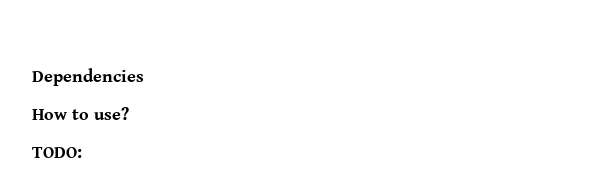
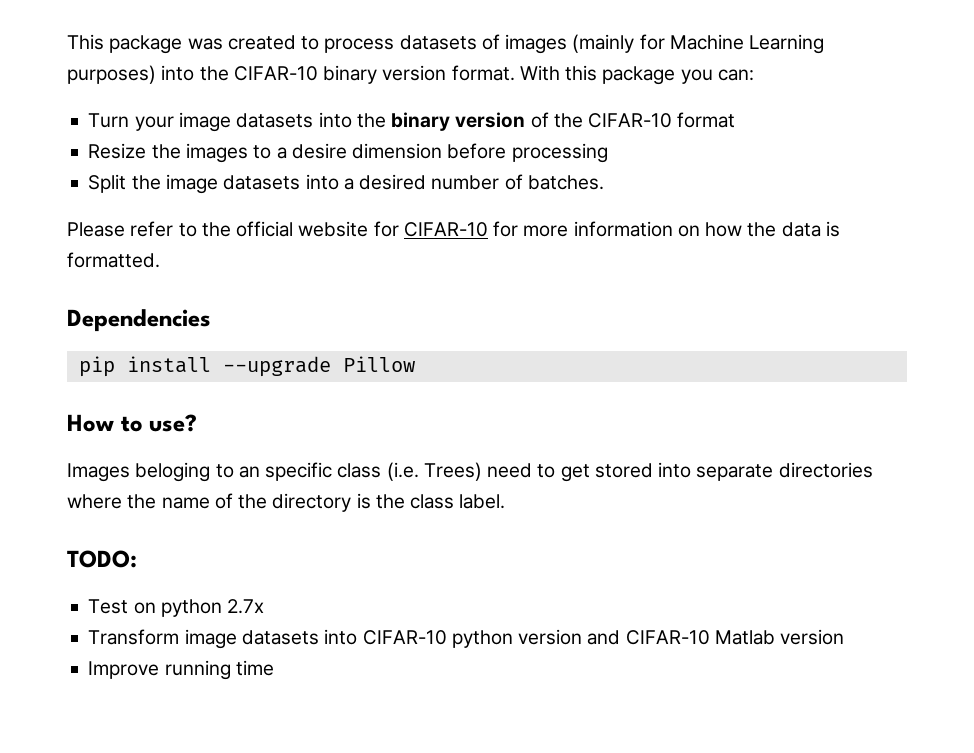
[32,68,144,86] [32,107,129,120] [32,147,82,158] Dependencies // How to use? // TODO: -> [67,34,825,54] [67,65,754,85] [88,112,736,132] [88,143,608,163] [88,174,604,194] [67,221,840,237] [67,252,160,268] [67,309,211,332] [78,356,415,377] [67,414,198,432] [67,462,873,482] [67,493,506,512] [67,550,137,568] [88,599,265,617] [88,629,845,649] [88,660,274,680] This package was created to process datasets of images (mainly for Machine Learning purposes) into the CIFAR-10 binary version format. With this package you can: // Turn your image datasets into the binary version of the CIFAR-10 format // Resize the images to a desire dimension before processing // Split the image datasets into a desired number of batches. // Please refer to the official website for CIFAR-10 for more information on how the data is formatted. // Dependencies // pip install --upgrade Pillow // How to use? // Images beloging to an specific class (i.e. Trees) need to get stored into separate directories where the name of the directory is the class label. // TODO: // Test on python 2.7x // Transform image datasets into CIFAR-10 python version and CIFAR-10 Matlab version // Improve running time

